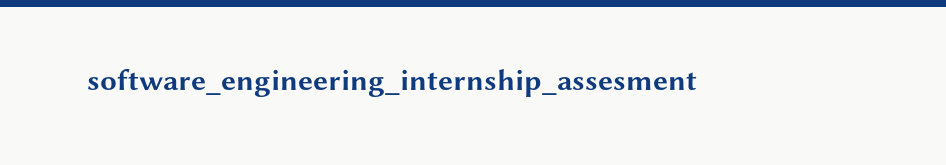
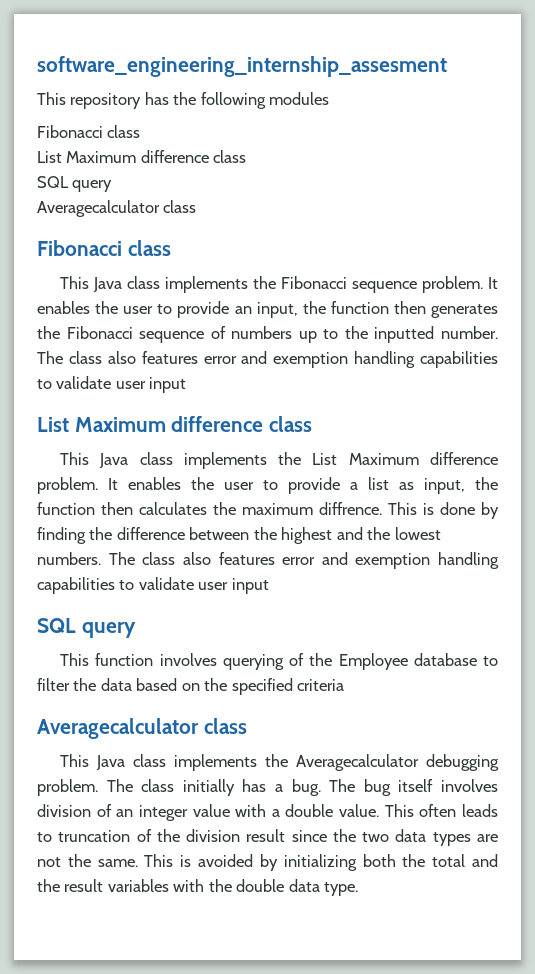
(697, 83) none -> [37,92,330,109] [37,125,141,138] [37,150,247,163] [37,176,113,192] [37,200,197,217] [37,240,171,256] [60,276,498,293] [37,301,499,318] [37,326,498,343] [37,351,498,368] [37,376,187,393] [37,416,313,432] [60,452,498,469] [37,477,498,494] [37,502,499,519] [37,527,441,544] [37,552,499,569] [37,577,269,594] [37,618,136,638] [60,653,498,670] [37,678,345,695] [37,718,247,739] [60,754,499,771] [37,779,499,796] [37,804,498,821] [37,829,498,846] [37,854,498,871] [37,879,359,896] // This repository has the following modules // Fibonacci class // List Maximum difference class // SQL query // Averagecalculator class // Fibonacci class // This Java class implements the Fibonacci sequence problem. It enables the user to provide an input, the function then generates the Fibonacci sequence of numbers up to the inputted number. The class also features error and exemption handling capabilities to validate user input // List Maximum difference class // This Java class implements the List Maximum difference problem. It enables the user to provide a list as input, the function then calculates the maximum diffrence. This is done by finding the difference between the highest and the lowest numbers. The class also features error and exemption handling capabilities to validate user input // SQL query // This function involves querying of the Employee database to filter the data based on the specified criteria // Averagecalculator class // This Java class implements the Averagecalculator debugging problem. The class initially has a bug. The bug itself involves division of an integer value with a double value. This often leads to truncation of the division result since the two data types are not the same. This is avoided by initializing both the total and the result variables with the double data type.

